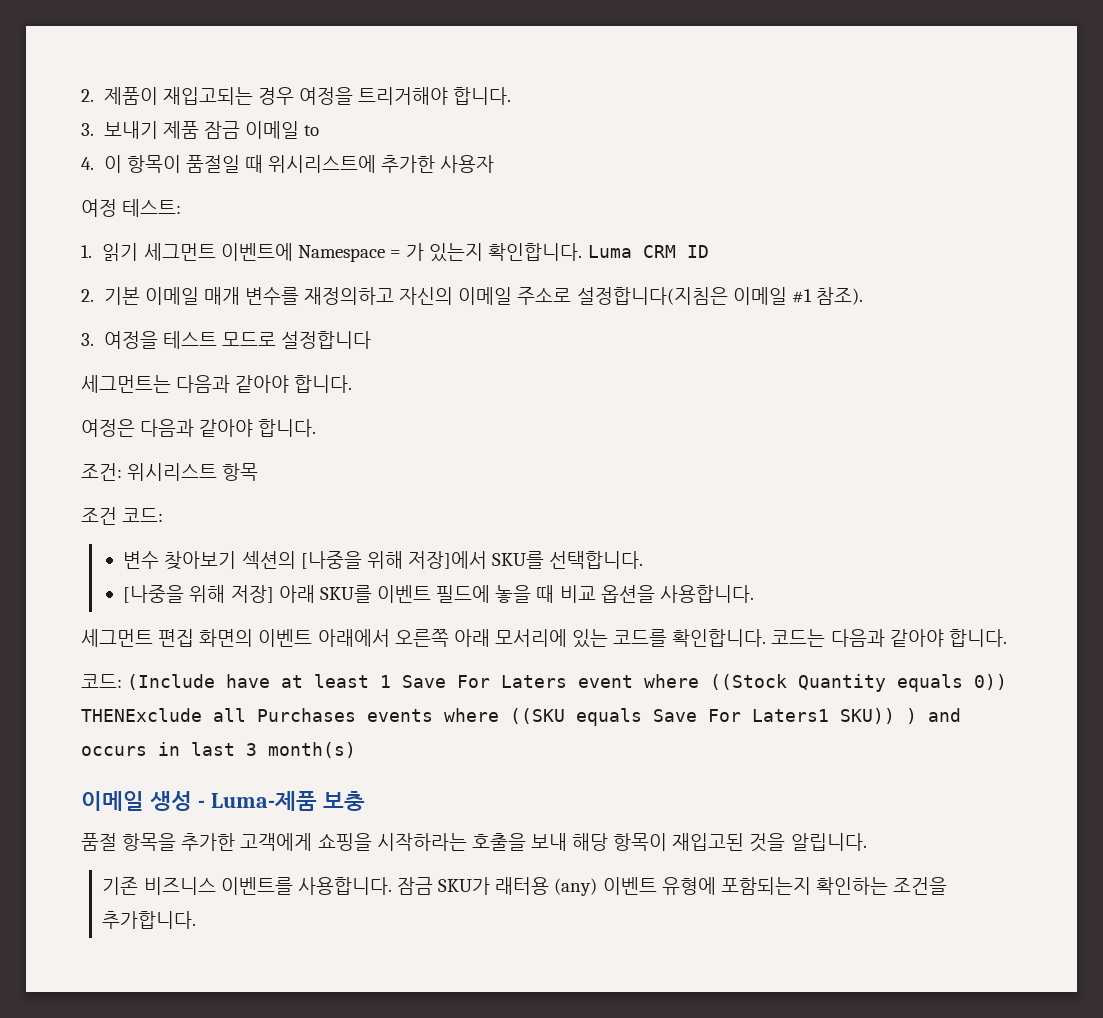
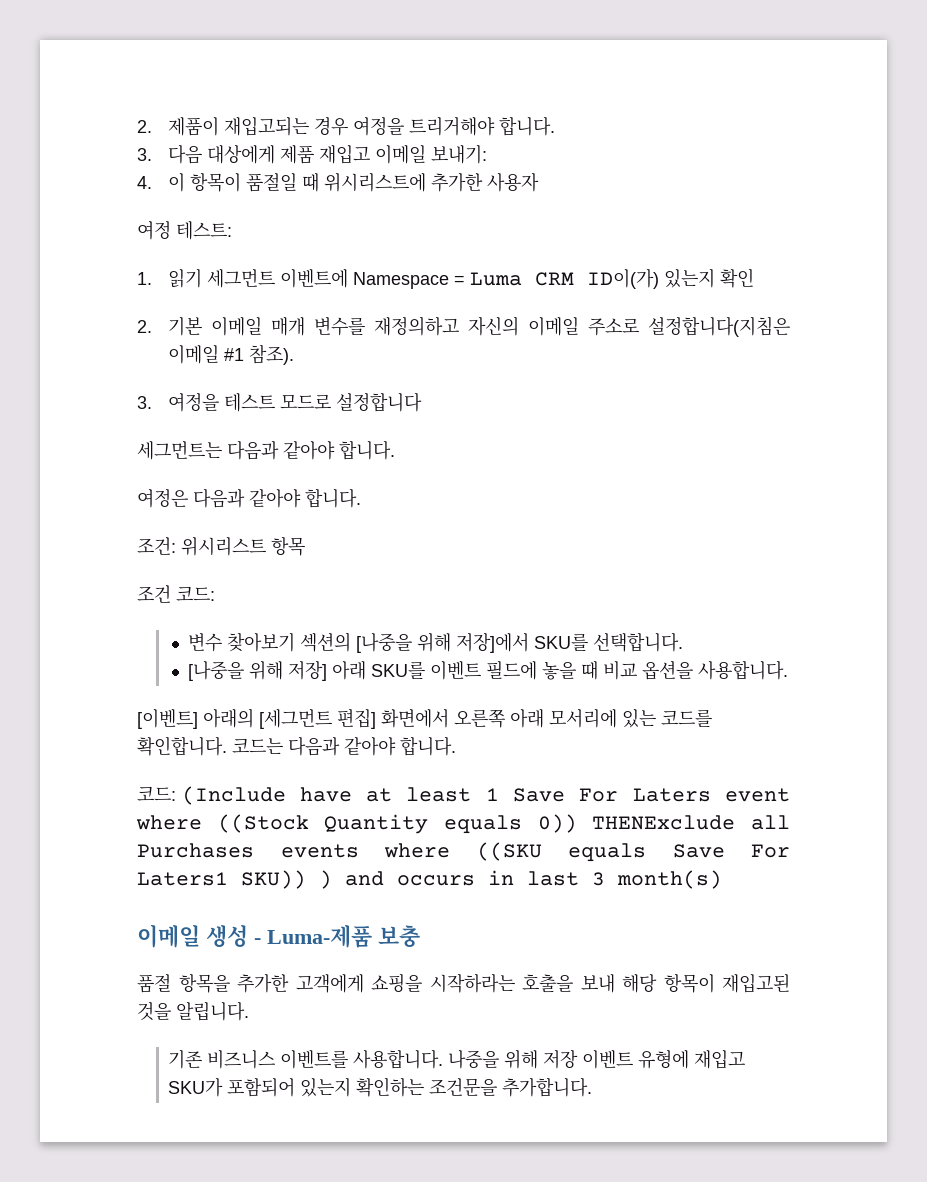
[103,121,320,139] 보내기 제품 잠금 이메일 to -> [168,144,488,164] 다음 대상에게 제품 재입고 이메일 보내기:
[406,243,709,262] 가 있는지 확인합니다. Luma CRM ID -> [470,268,755,289] Luma CRM ID이(가) 있는지 확인
[81,629,390,647] 세그먼트 편집 화면의 이벤트 아래에서 -> [137,708,449,729] [이벤트] 아래의 [세그먼트 편집] 화면에서
[396,877,948,896] 잠금 SKU가 래터용 (any) 이벤트 유형에 포함되는지 확인하는 조건을 -> [448,1050,746,1069] [168,1077,498,1097] 나중을 위해 저장 이벤트 유형에 재입고 SKU가 포함되어 있는지 확인하는 조건문을

